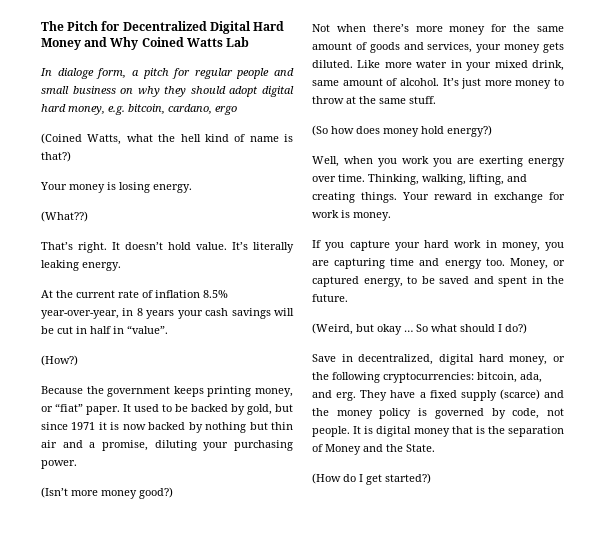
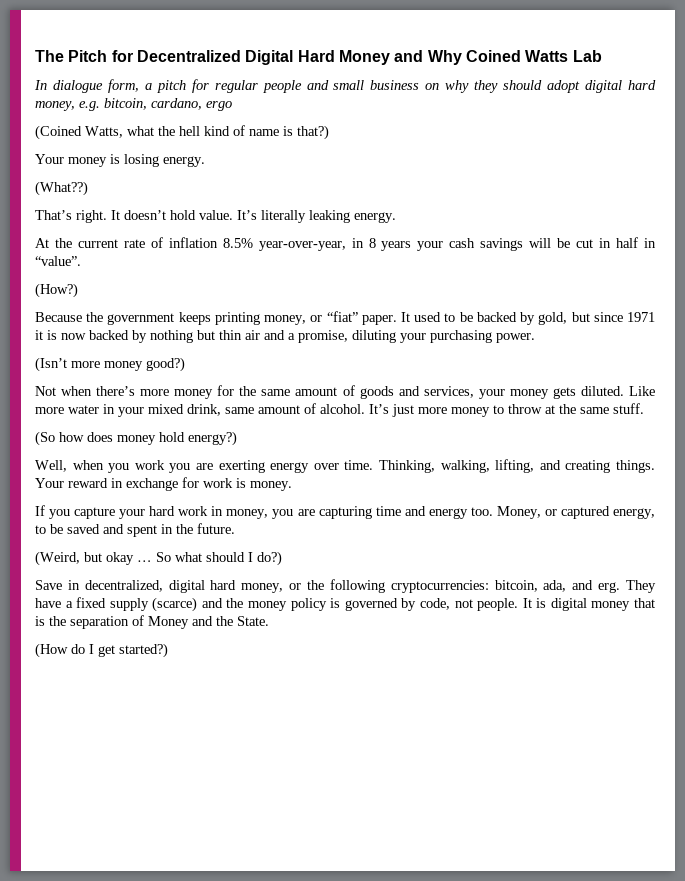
[57,68,94,79] dialoge -> [52,80,103,93] dialogue

